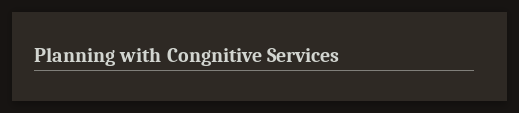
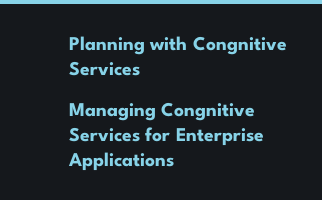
(339, 55) none -> [69,102,256,121] [69,127,264,146] [68,152,174,171] // Managing Congnitive Services for Enterprise Applications

